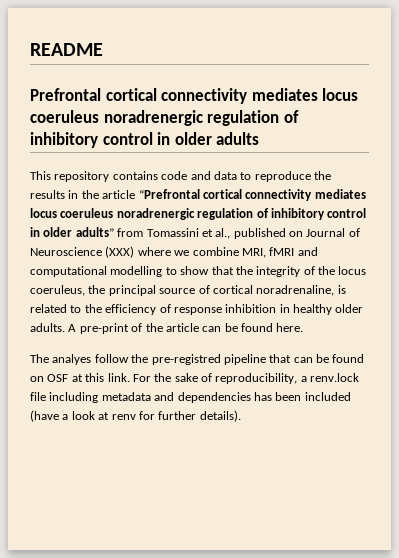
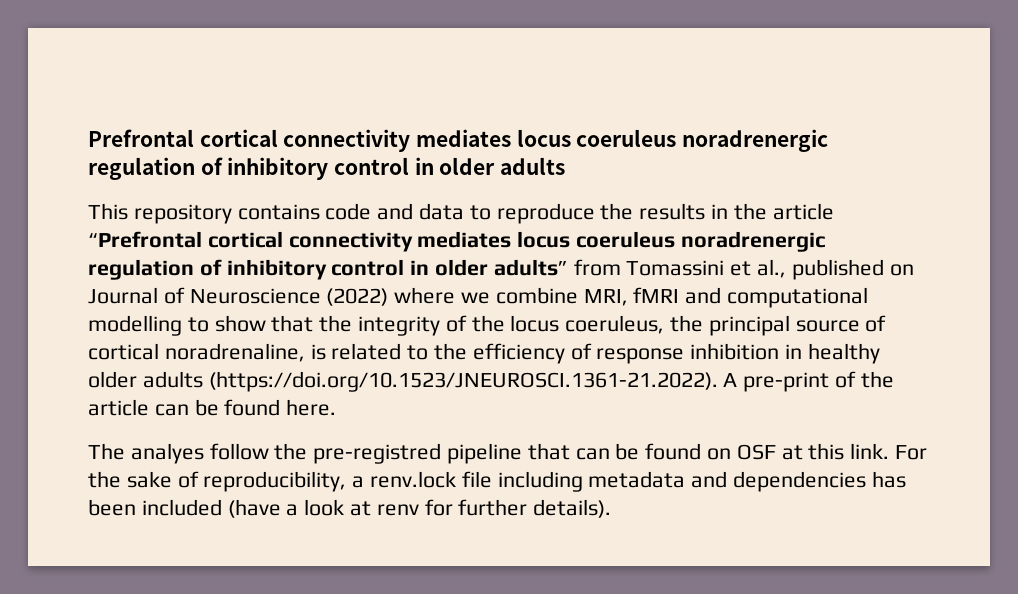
[30,43,103,56] README // -> (88, 138) none
[105,246,135,258] (XXX) -> [326,288,389,306] (2022)
[30,323,65,332] adults. -> [142,371,718,392] adults (https://doi.org/10.1523/JNEUROSCI.1361-21.2022).

